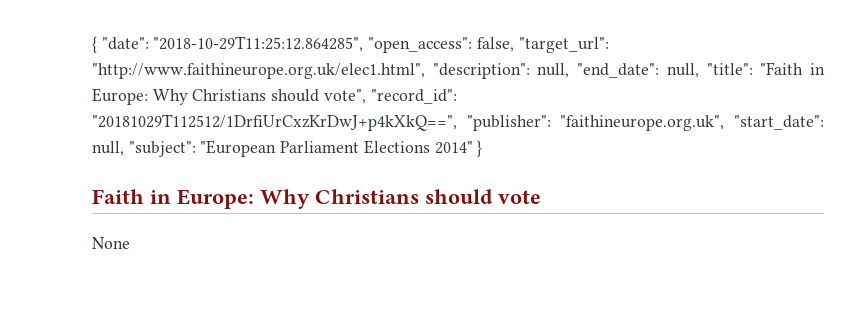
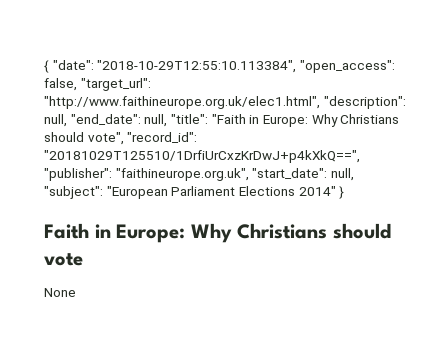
[153,36,364,52] "2018-10-29T11:25:12.864285", -> [97,60,297,73] "2018-10-29T12:55:10.113384",
[92,114,457,131] "20181029T112512/1DrfiUrCxzKrDwJ+p4kXkQ==", -> [44,150,360,163] "20181029T125510/1DrfiUrCxzKrDwJ+p4kXkQ==",

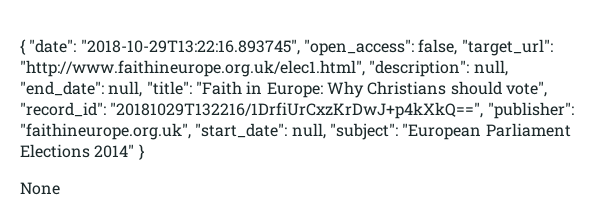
[97,60,297,73] "2018-10-29T12:55:10.113384", -> [80,39,300,55] "2018-10-29T13:22:16.893745",
[44,150,360,163] "20181029T125510/1DrfiUrCxzKrDwJ+p4kXkQ==", -> [110,102,484,119] "20181029T132216/1DrfiUrCxzKrDwJ+p4kXkQ==",
[44,223,391,243] [44,253,83,266] // Faith in Europe: Why Christians should vote -> (144, 152) none

